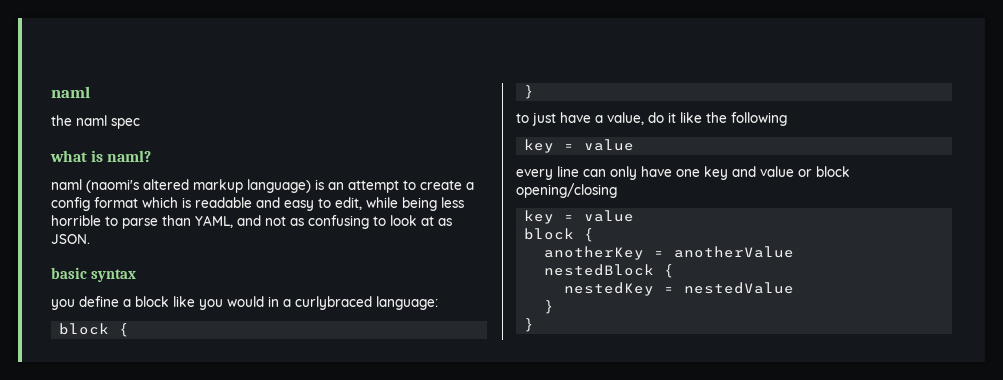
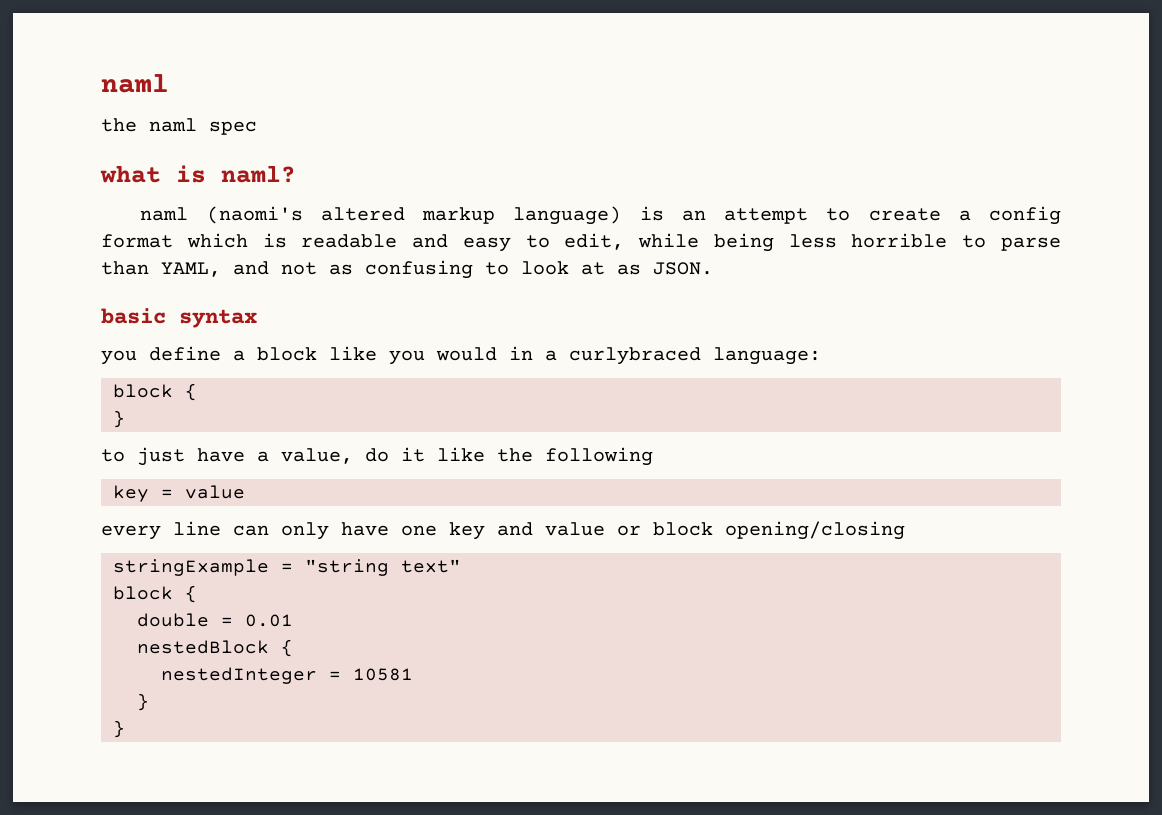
[524,210,635,224] [524,228,595,242] [544,246,795,260] key = value // block { // anotherKey = anotherValue -> [113,559,461,576] [113,585,197,603] [137,613,293,627] stringExample = "string text" // block { // double = 0.01
[564,282,795,296] nestedKey = nestedValue -> [161,667,413,684] nestedInteger = 10581

